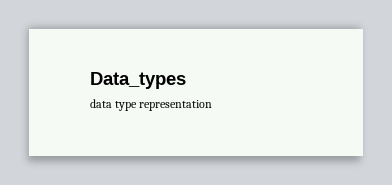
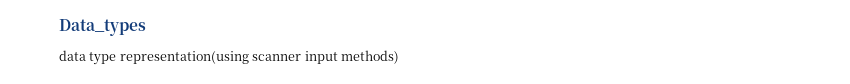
[139,100,213,111] representation -> [119,50,399,64] representation(using scanner input methods)

